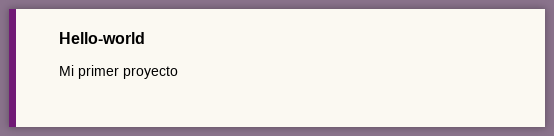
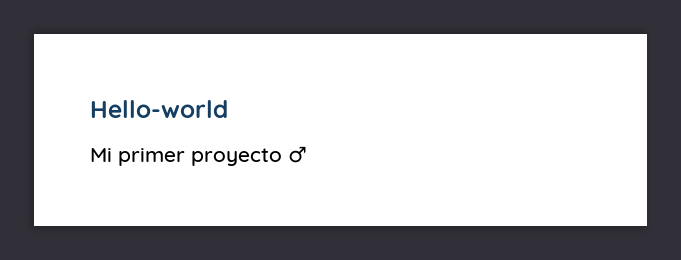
(178, 72) none -> [288,146,307,163] ♂

